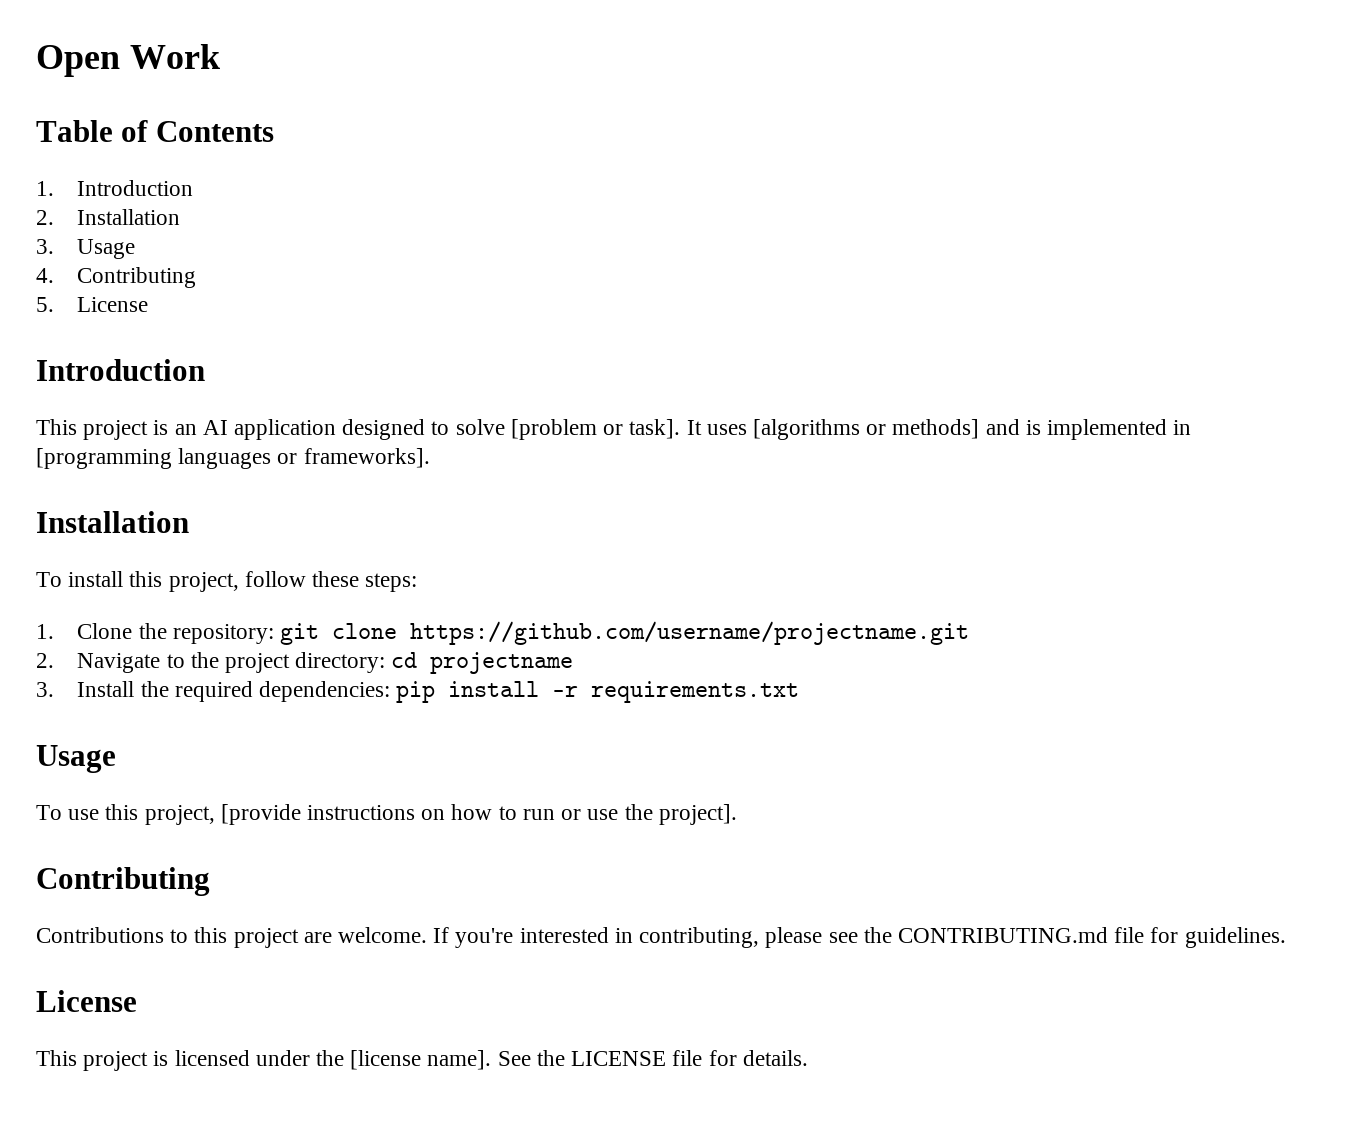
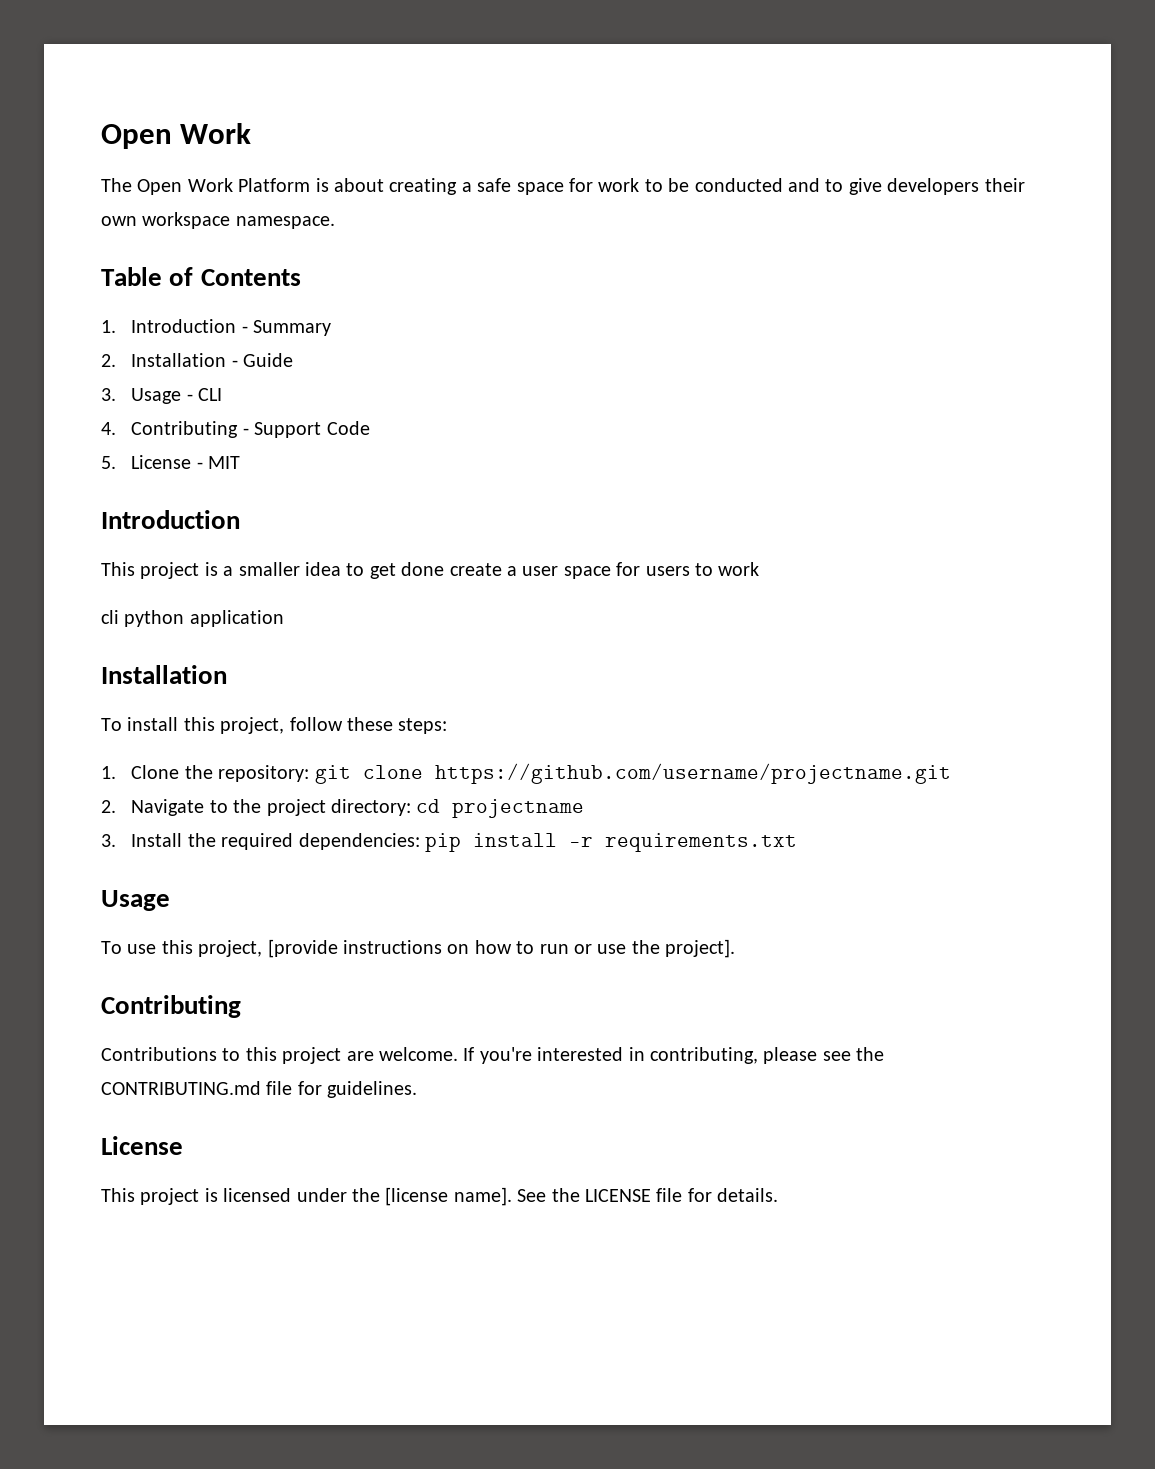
[36,44,220,77] Open Work -> [101,123,252,149] [101,178,1025,195] [101,212,335,229] Open Work // The Open Work Platform is about creating a safe space for work to be conducted and to give developers their own workspace namespace.
(194, 188) none -> [241,320,332,336] - Summary
(181, 217) none -> [231,353,294,367] - Guide
(136, 249) none -> [186,388,223,401] - CLI
(197, 277) none -> [242,421,370,438] - Support Code
(149, 304) none -> [196,456,241,469] - MIT
[174,419,1192,440] [36,448,430,469] an AI application designed to solve [problem or task]. It uses [algorithms or methods] and is implemented in [programming languages or frameworks]. -> [223,562,760,579] [101,610,284,627] a smaller idea to get done create a user space for users to work // cli python application

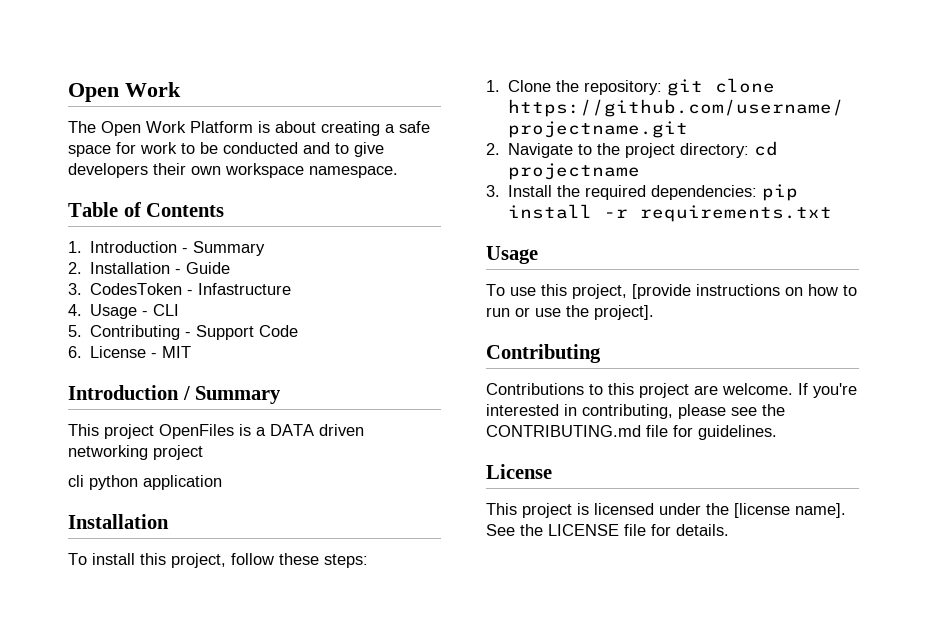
(116, 394) none -> [90,283,292,295] [68,304,82,316] CodesToken - Infastructure // 4.
[101,422,116,435] 4. -> [68,325,82,337] 5.
[101,456,116,469] 5. -> [68,346,82,358] 6.
[101,562,200,579] // This project -> [182,386,282,404] [68,424,234,439] / Summary // This project OpenFiles
[238,562,760,579] smaller idea to get done create a user space for users to work -> [270,424,364,436] [68,445,203,460] DATA driven networking project

